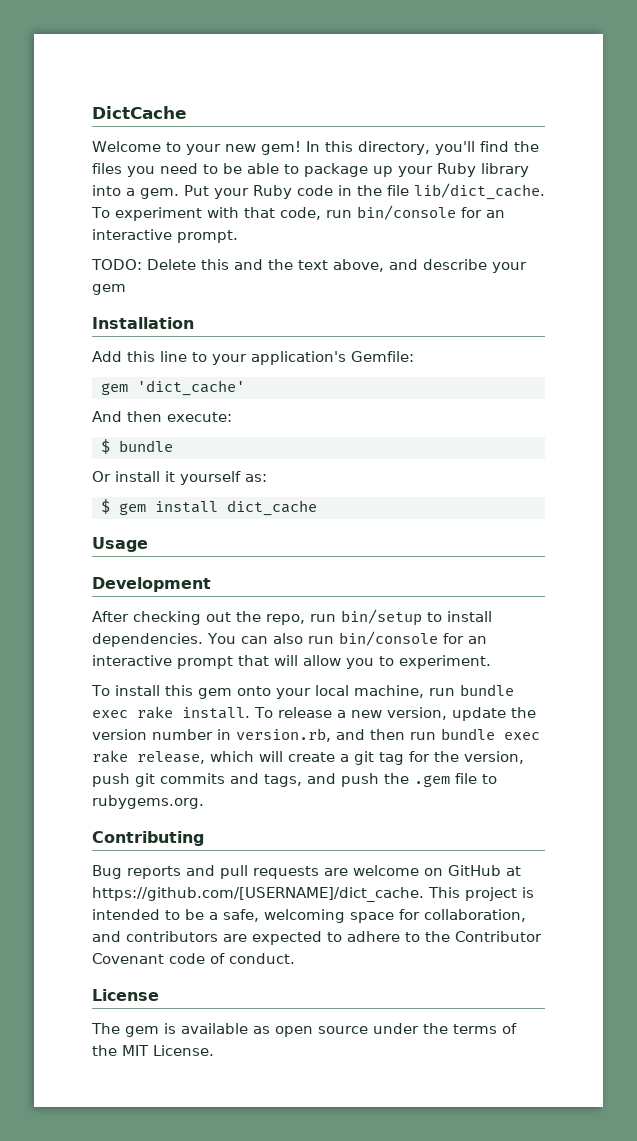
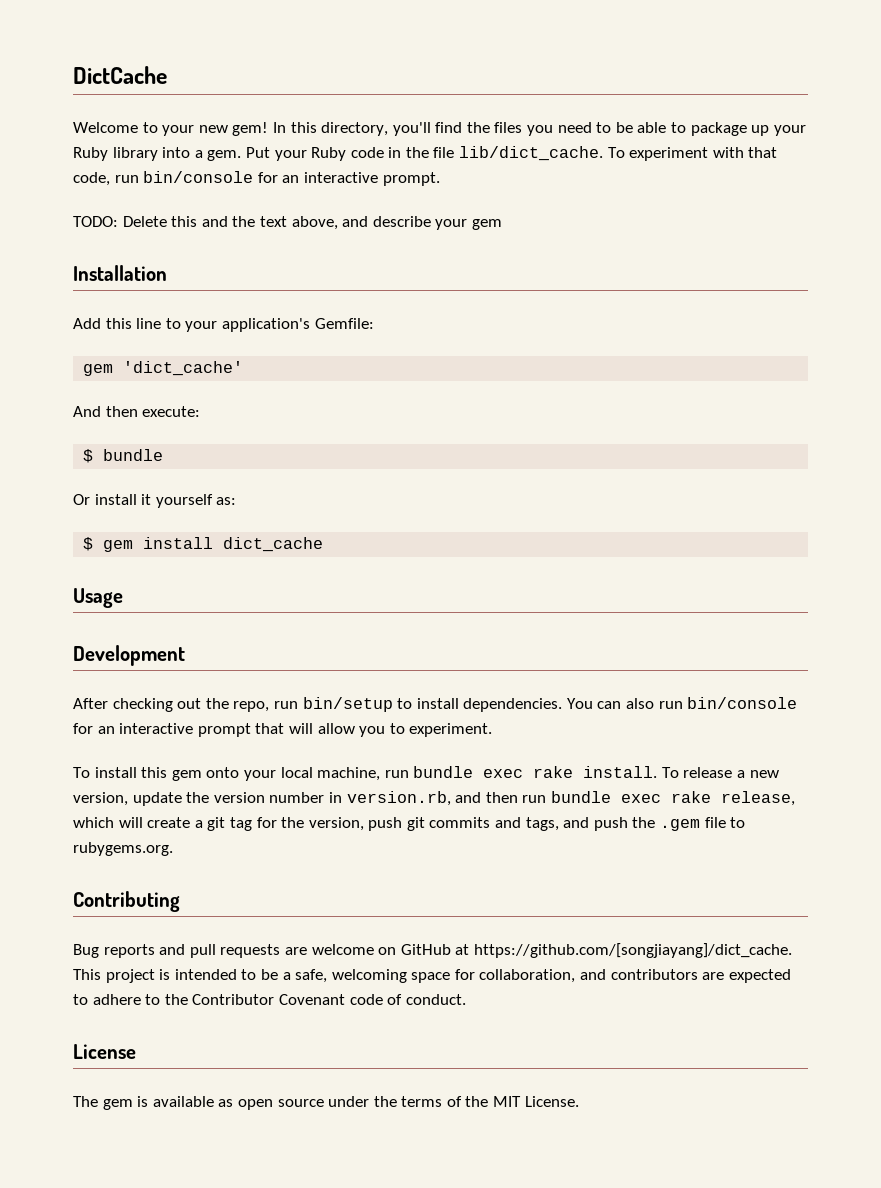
[92,887,424,902] https://github.com/[USERNAME]/dict_cache. -> [473,943,792,958] https://github.com/[songjiayang]/dict_cache.

